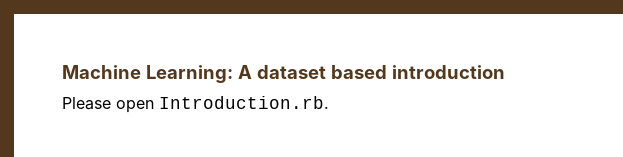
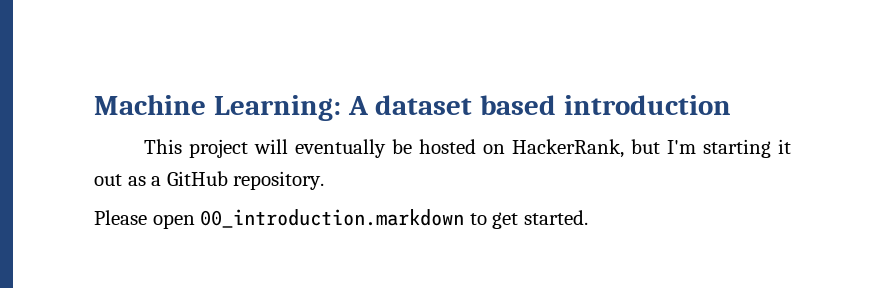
[62,96,329,113] Please open Introduction.rb. -> [144,139,791,158] [94,171,325,190] [94,209,588,229] This project will eventually be hosted on HackerRank, but I'm starting it out as a GitHub repository. // Please open 00_introduction.markdown to get started.

